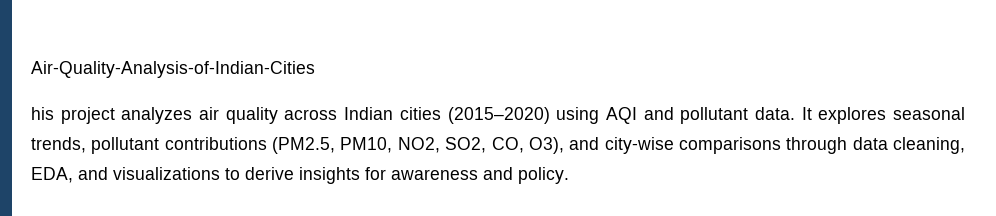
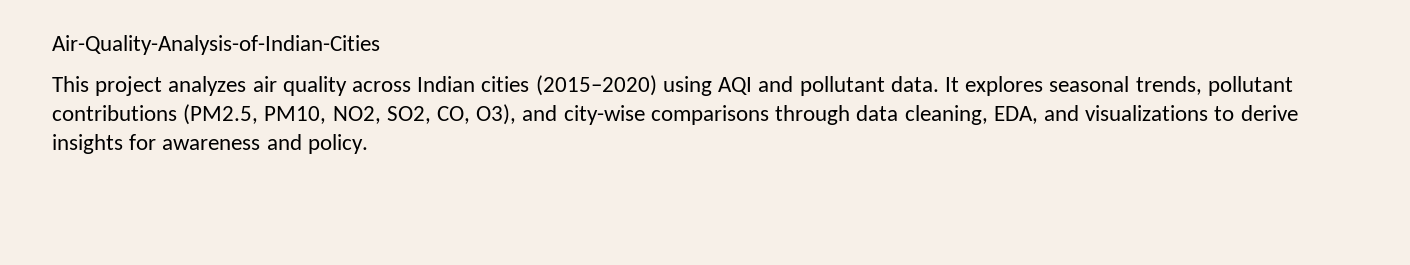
[31,107,54,120] his -> [52,76,89,92] This

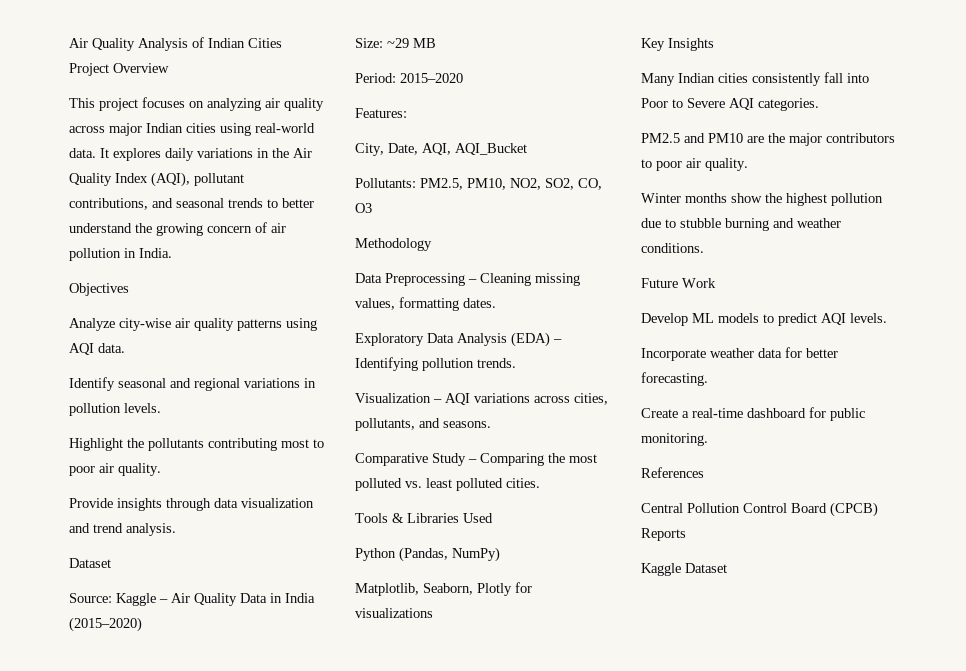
[52,35,380,55] Air-Quality-Analysis-of-Indian-Cities -> [69,37,282,51] [69,63,169,76] Air Quality Analysis of Indian Cities Project Overview
[168,76,247,96] analyzes -> [142,97,261,111] focuses on analyzing
[417,75,1293,96] [52,104,1298,125] [52,134,368,154] Indian cities (2015–2020) using AQI and pollutant data. It explores seasonal trends, pollutant contributions (PM2.5, PM10, NO2, SO2, CO, O3), and city-wise comparisons through data cleaning, EDA, and visualizations to derive insights for awareness and policy. -> [109,123,315,136] [69,148,312,161] [69,172,244,187] [69,198,314,210] [69,222,286,236] [69,248,172,261] [69,283,129,296] [69,318,317,331] [69,343,125,355] [69,377,316,391] [69,403,161,416] [69,438,324,451] [69,463,161,476] [69,498,314,511] [69,523,176,536] [69,558,111,568] [69,593,315,606] [69,617,142,632] [355,38,436,48] [355,73,463,83] [355,108,407,118] [355,143,527,156] [355,178,602,190] [355,203,372,213] [355,238,432,251] [355,273,580,286] [355,297,496,311] [355,332,562,347] [355,357,516,371] [355,393,608,405] [355,418,491,431] [355,453,597,466] [355,478,540,491] [355,513,493,523] [355,547,500,562] [355,582,532,596] [355,608,433,618] [641,38,714,51] [641,72,869,86] [641,98,819,111] [641,133,895,146] [641,158,748,171] [641,193,883,206] [641,218,841,231] [641,243,704,253] [641,278,716,288] [641,313,887,326] [641,347,838,361] [641,372,708,386] [641,407,865,421] [641,433,708,446] [641,467,704,478] [641,502,878,517] [641,528,686,541] [641,563,727,576] major Indian cities using real-world data. It explores daily variations in the Air Quality Index (AQI), pollutant contributions, and seasonal trends to better understand the growing concern of air pollution in India. // Objectives // Analyze city-wise air quality patterns using AQI data. // Identify seasonal and regional variations in pollution levels. // Highlight the pollutants contributing most to poor air quality. // Provide insights through data visualization and trend analysis. // Dataset // Source: Kaggle – Air Quality Data in India (2015–2020) // Size: ~29 MB // Period: 2015–2020 // Features: // City, Date, AQI, AQI_Bucket // Pollutants: PM2.5, PM10, NO2, SO2, CO, O3 // Methodology // Data Preprocessing – Cleaning missing values, formatting dates. // Exploratory Data Analysis (EDA) – Identifying pollution trends. // Visualization – AQI variations across cities, pollutants, and seasons. // Comparative Study – Comparing the most polluted vs. least polluted cities. // Tools & Libraries Used // Python (Pandas, NumPy) // Matplotlib, Seaborn, Plotly for visualizations // Key Insights // Many Indian cities consistently fall into Poor to Severe AQI categories. // PM2.5 and PM10 are the major contributors to poor air quality. // Winter months show the highest pollution due to stubble burning and weather conditions. // Future Work // Develop ML models to predict AQI levels. // Incorporate weather data for better forecasting. // Create a real-time dashboard for public monitoring. // References // Central Pollution Control Board (CPCB) Reports // Kaggle Dataset

